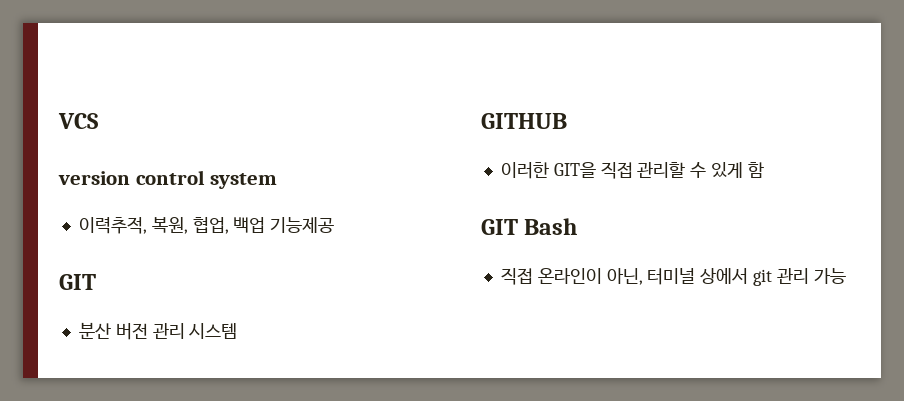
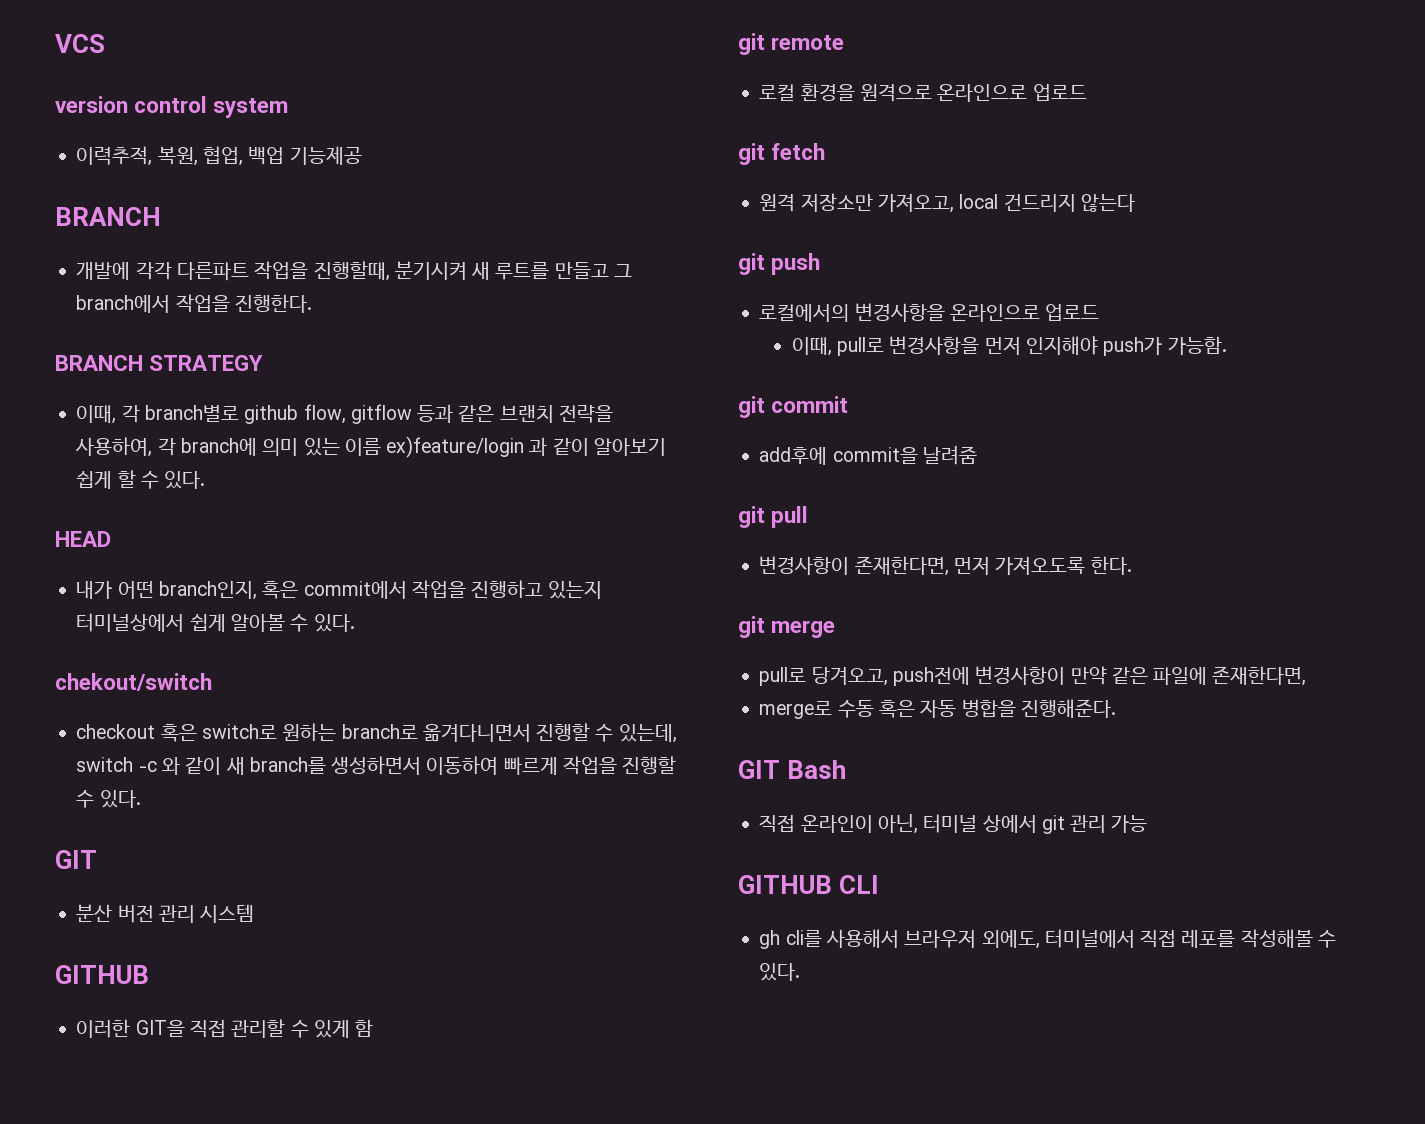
(335, 225) none -> [55,207,161,226] [76,261,632,281] [76,294,312,313] [55,355,264,371] [76,404,613,424] [75,436,666,458] [76,470,206,489] [55,531,111,547] [76,580,603,600] [76,613,355,632] [55,673,212,691] [76,723,677,743] [76,756,677,775] [76,790,141,808] // BRANCH // 개발에 각각 다른파트 작업을 진행할때, 분기시켜 새 루트를 만들고 그 branch에서 작업을 진행한다. // BRANCH STRATEGY // 이때, 각 branch별로 github flow, gitflow 등과 같은 브랜치 전략을 사용하여, 각 branch에 의미 있는 이름 ex)feature/login 과 같이 알아보기 쉽게 할 수 있다. // HEAD // 내가 어떤 branch인지, 혹은 commit에서 작업을 진행하고 있는지 터미널상에서 쉽게 알아볼 수 있다. // chekout/switch // checkout 혹은 switch로 원하는 branch로 옮겨다니면서 진행할 수 있는데, switch -c 와 같이 새 branch를 생성하면서 이동하여 빠르게 작업을 진행할 수 있다.
(764, 170) none -> [738,33,845,55] [759,84,1087,102] [738,143,826,165] [759,193,1135,213] [738,253,821,275] [759,303,1100,322] [791,336,1227,356] [738,396,849,418] [759,445,977,465] [738,506,809,528] [759,556,1132,576] [738,616,836,638] [759,666,1307,686] [759,699,1116,719] // git remote // 로컬 환경을 원격으로 온라인으로 업로드 // git fetch // 원격 저장소만 가져오고, local 건드리지 않는다 // git push // 로컬에서의 변경사항을 온라인으로 업로드 // 이때, pull로 변경사항을 먼저 인지해야 push가 가능함. // git commit // add후에 commit을 날려줌 // git pull // 변경사항이 존재한다면, 먼저 가져오도록 한다. // git merge // pull로 당겨오고, push전에 변경사항이 만약 같은 파일에 존재한다면, // merge로 수동 혹은 자동 병합을 진행해준다.
(846, 276) none -> [738,875,880,894] [759,929,1336,949] [759,963,801,981] // GITHUB CLI // gh cli를 사용해서 브라우저 외에도, 터미널에서 직접 레포를 작성해볼 수 있다.

